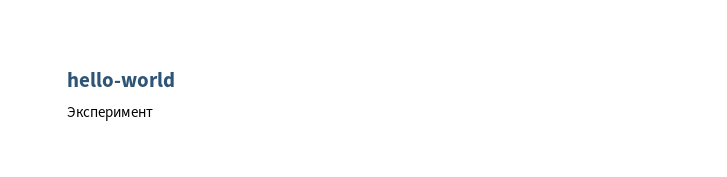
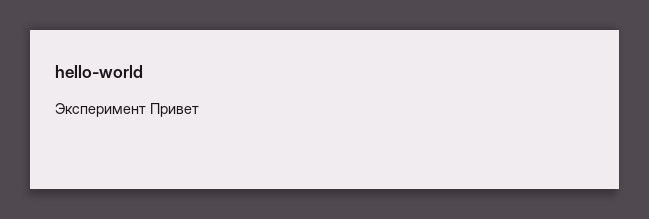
(153, 114) none -> [150,103,199,117] Привет

